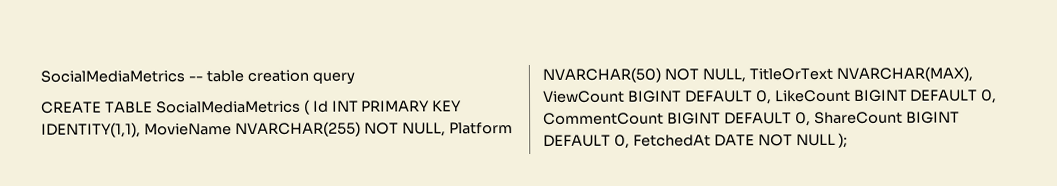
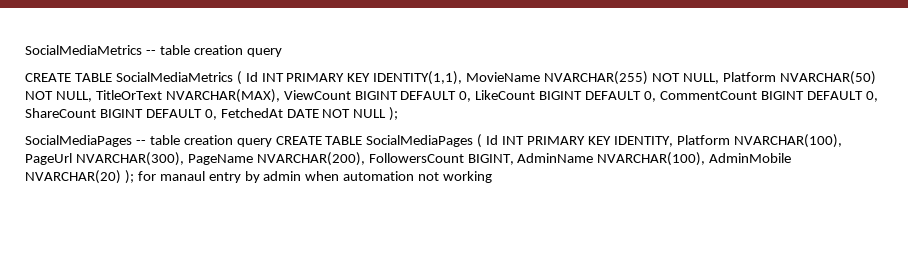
(849, 140) none -> [25,134,842,148] [25,152,792,166] [25,170,493,184] // SocialMediaPages -- table creation query CREATE TABLE SocialMediaPages ( Id INT PRIMARY KEY IDENTITY, Platform NVARCHAR(100), PageUrl NVARCHAR(300), PageName NVARCHAR(200), FollowersCount BIGINT, AdminName NVARCHAR(100), AdminMobile NVARCHAR(20) ); for manaul entry by admin when automation not working

